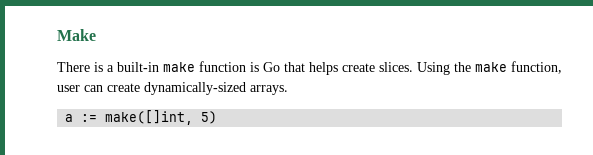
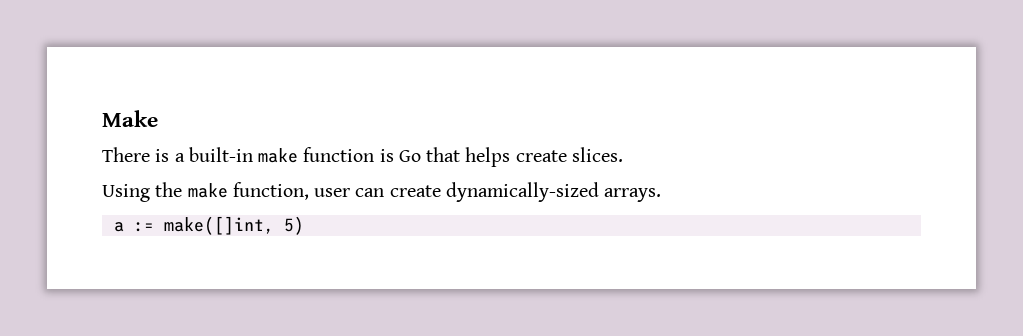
(413, 67) none -> (623, 154) //

